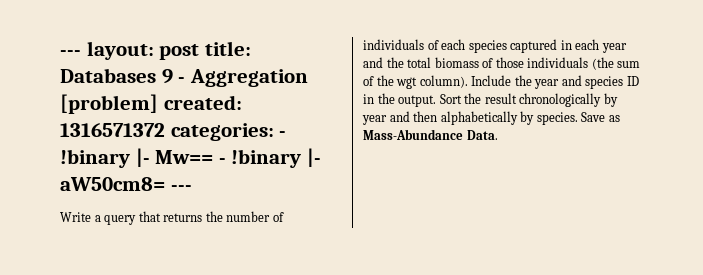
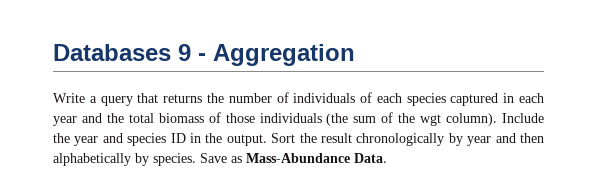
[60,41,251,60] --- layout: post title: -> (53, 52) none
[60,94,242,114] [60,123,287,141] [60,148,321,168] [60,177,192,191] [problem] created: 1316571372 categories: - !binary |- Mw== - !binary |- aW50cm8= --- -> (355, 55) none

